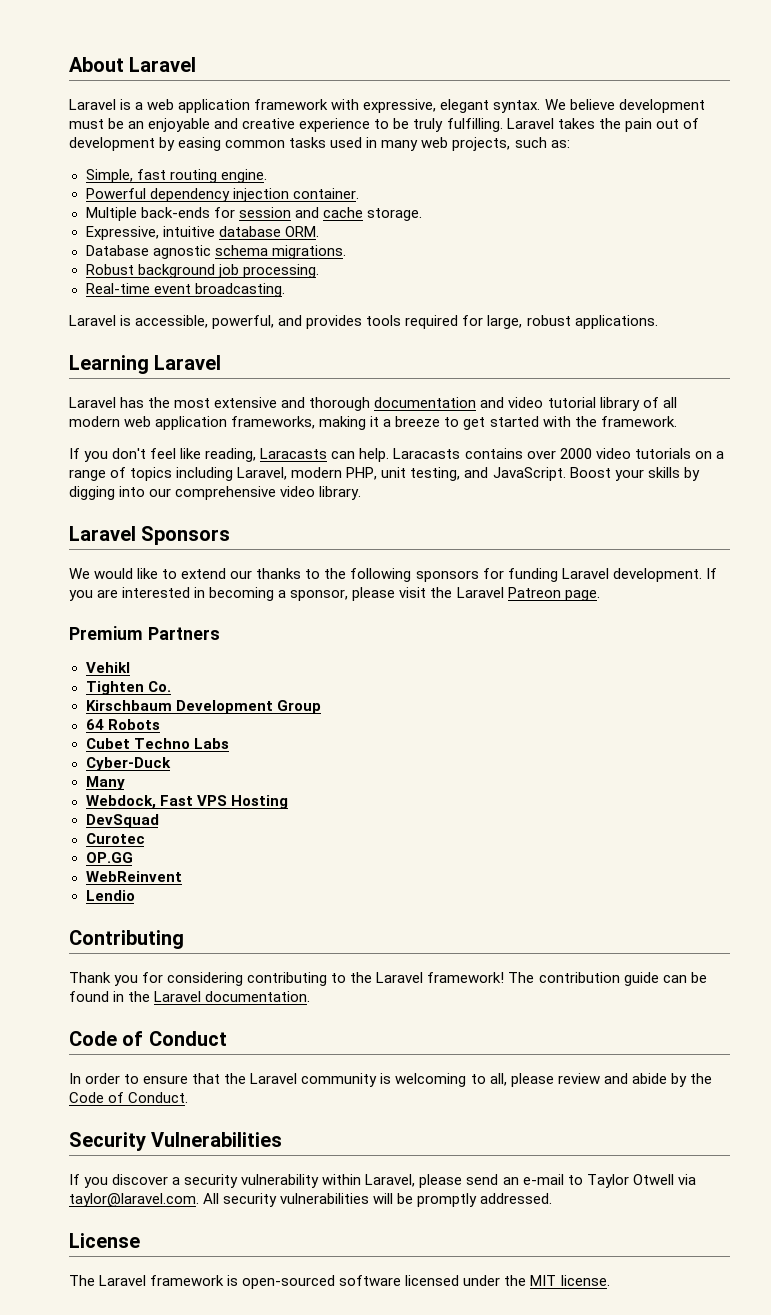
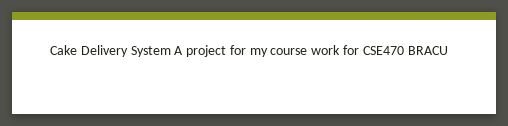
[69,57,197,72] [69,99,705,113] [69,118,699,132] [69,137,570,151] [85,169,267,183] [85,188,359,202] [85,207,422,221] [85,226,319,240] [85,245,346,259] [85,264,319,278] [85,283,285,297] [69,315,658,329] [69,355,222,374] [69,397,677,411] [69,416,677,430] [69,448,724,462] [69,467,700,481] [69,486,362,500] [69,526,231,545] [69,568,717,582] [69,587,600,601] [69,626,220,640] [85,662,130,673] [85,681,171,695] [85,700,321,714] [85,719,160,730] [85,738,229,749] [85,757,171,771] [85,776,125,790] [85,795,288,809] [85,814,159,828] [85,833,145,844] [85,852,133,863] [85,871,182,882] [85,890,135,901] [69,930,184,949] [69,972,707,986] [69,991,311,1002] [69,1031,227,1046] [69,1073,712,1087] [69,1092,189,1103] [69,1132,283,1151] [69,1174,696,1188] [69,1193,553,1207] [69,1233,140,1248] [69,1275,610,1289] About Laravel // Laravel is a web application framework with expressive, elegant syntax. We believe development must be an enjoyable and creative experience to be truly fulfilling. Laravel takes the pain out of development by easing common tasks used in many web projects, such as: // Simple, fast routing engine. // Powerful dependency injection container. // Multiple back-ends for session and cache storage. // Expressive, intuitive database ORM. // Database agnostic schema migrations. // Robust background job processing. // Real-time event broadcasting. // Laravel is accessible, powerful, and provides tools required for large, robust applications. // Learning Laravel // Laravel has the most extensive and thorough documentation and video tutorial library of all modern web application frameworks, making it a breeze to get started with the framework. // If you don't feel like reading, Laracasts can help. Laracasts contains over 2000 video tutorials on a range of topics including Laravel, modern PHP, unit testing, and JavaScript. Boost your skills by digging into our comprehensive video library. // Laravel Sponsors // We would like to extend our thanks to the following sponsors for funding Laravel development. If you are interested in becoming a sponsor, please visit the Laravel Patreon page. // Premium Partners // Vehikl // Tighten Co. // Kirschbaum Development Group // 64 Robots // Cubet Techno Labs // Cyber-Duck // Many // Webdock, Fast VPS Hosting // DevSquad // Curotec // OP.GG // WebReinvent // Lendio // Contributing // Thank you for considering contributing to the Laravel framework! The contribution guide can be found in the Laravel documentation. // Code of Conduct // In order to ensure that the Laravel community is welcoming to all, please review and abide by the Code of Conduct. // Security Vulnerabilities // If you discover a security vulnerability within Laravel, please send an e-mail to Taylor Otwell via taylor@laravel.com. All security vulnerabilities will be promptly addressed. // License // The Laravel framework is open-sourced software licensed under the MIT license. -> [50,45,448,57] Cake Delivery System A project for my course work for CSE470 BRACU

